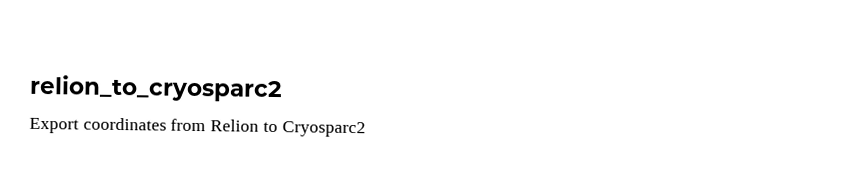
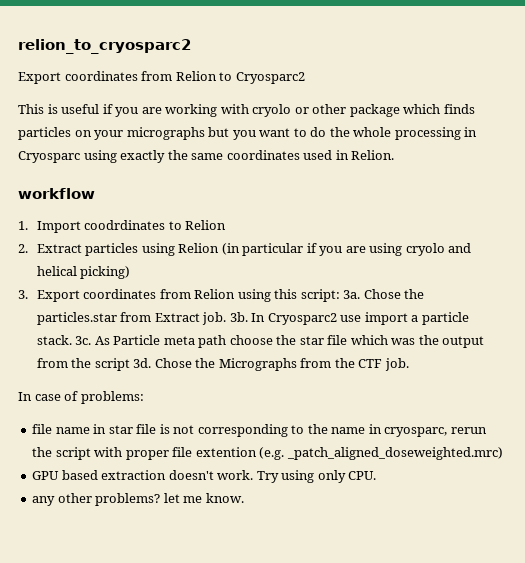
(366, 129) none -> [18,104,475,117] [18,127,478,140] [18,150,395,163] [18,188,95,199] [18,220,227,233] [18,243,472,256] [36,266,131,279] [18,289,425,302] [36,312,469,325] [36,335,485,348] [36,358,409,371] [18,391,144,404] [32,424,487,437] [32,447,503,460] [32,470,377,483] [32,493,244,506] // This is useful if you are working with cryolo or other package which finds particles on your micrographs but you want to do the whole processing in Cryosparc using exactly the same coordinates used in Relion. // workflow // 1. Import coodrdinates to Relion // 2. Extract particles using Relion (in particular if you are using cryolo and helical picking) // 3. Export coordinates from Relion using this script: 3a. Chose the particles.star from Extract job. 3b. In Cryosparc2 use import a particle stack. 3c. As Particle meta path choose the star file which was the output from the script 3d. Chose the Micrographs from the CTF job. // In case of problems: // file name in star file is not corresponding to the name in cryosparc, rerun the script with proper file extention (e.g. _patch_aligned_doseweighted.mrc) // GPU based extraction doesn't work. Try using only CPU. // any other problems? let me know.

